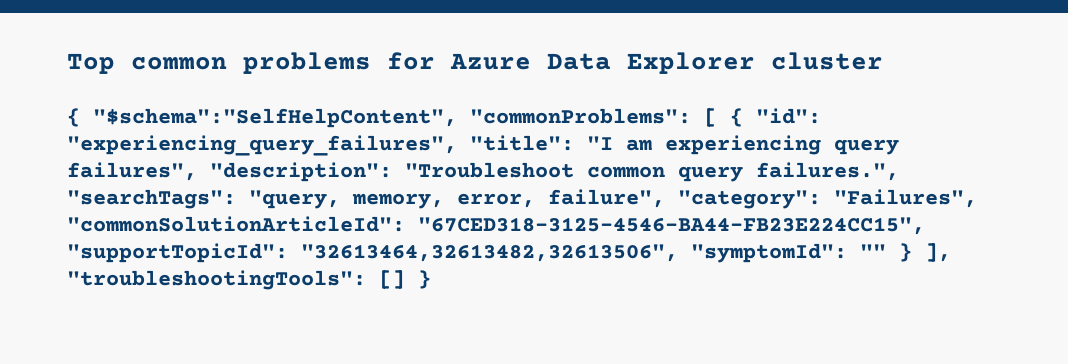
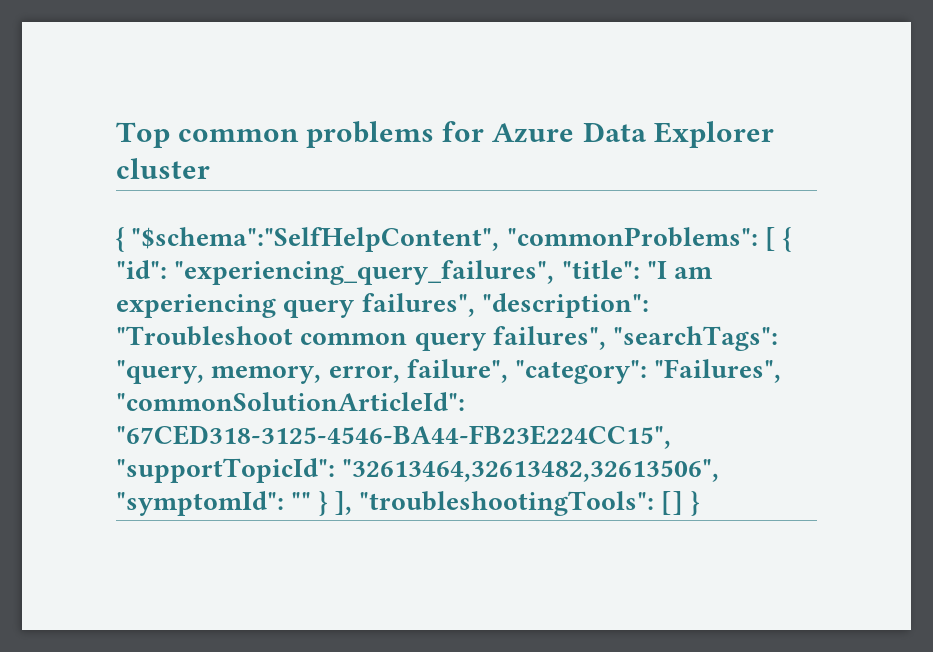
[756,162,899,181] failures.", -> [492,326,606,350] failures",

